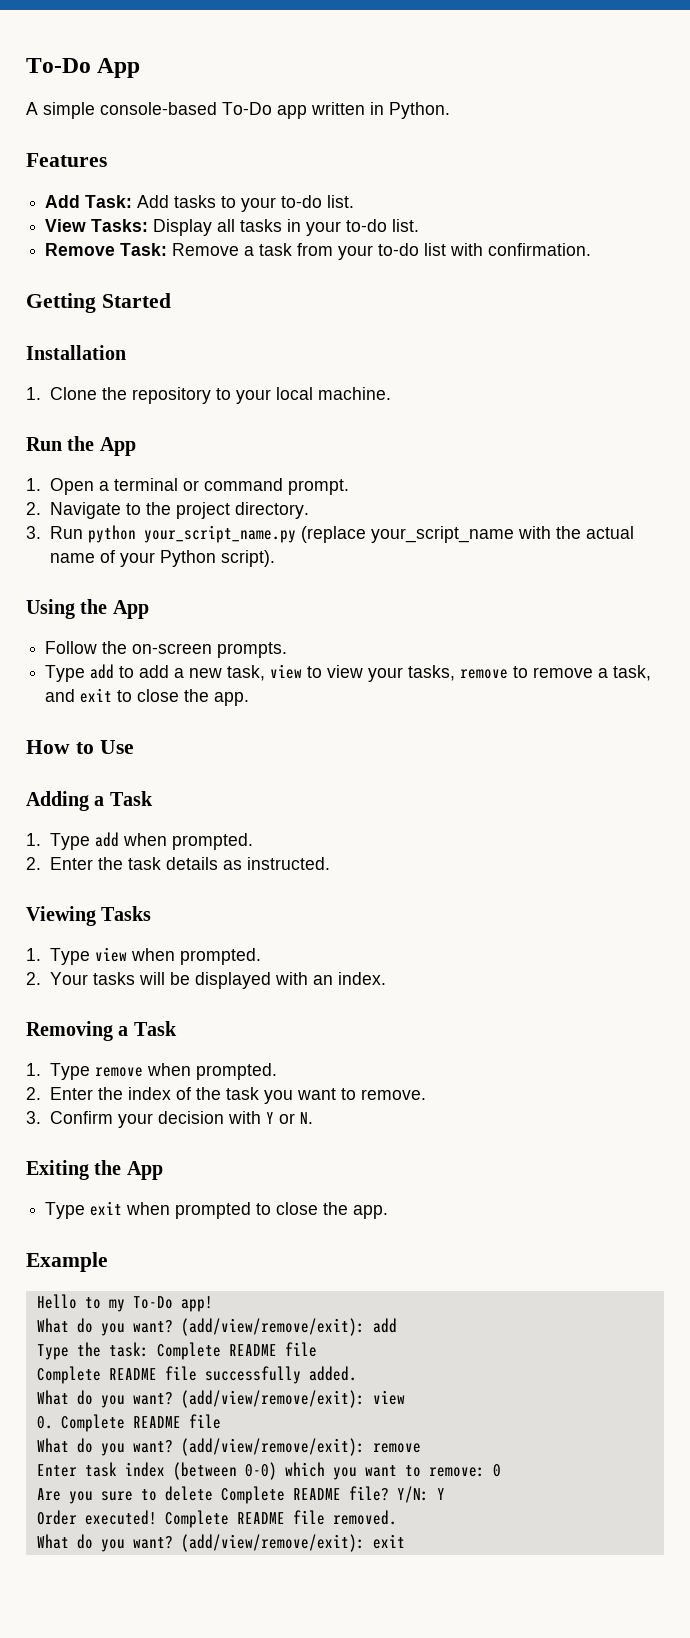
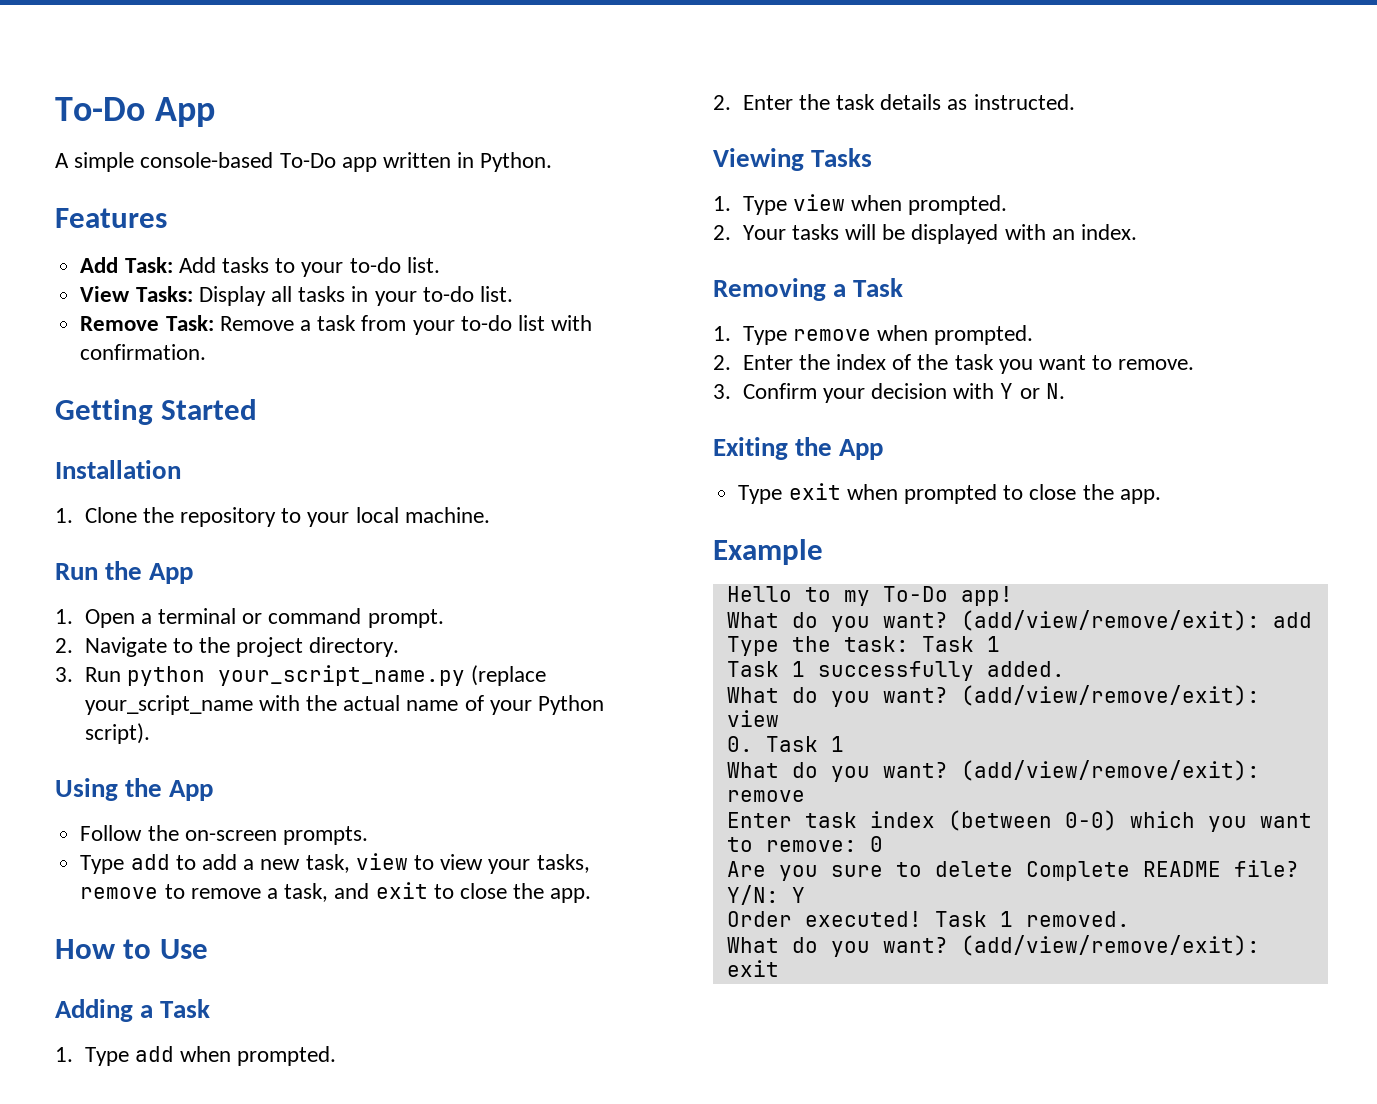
[156,1342,317,1360] [36,1366,197,1384] Complete README file // Complete README file -> [921,636,1000,652] [726,661,805,677] Task 1 // Task 1
[60,1414,221,1432] Complete README file -> [765,736,844,752] Task 1
[164,1510,325,1528] Complete README file -> [934,911,1013,927] Task 1

